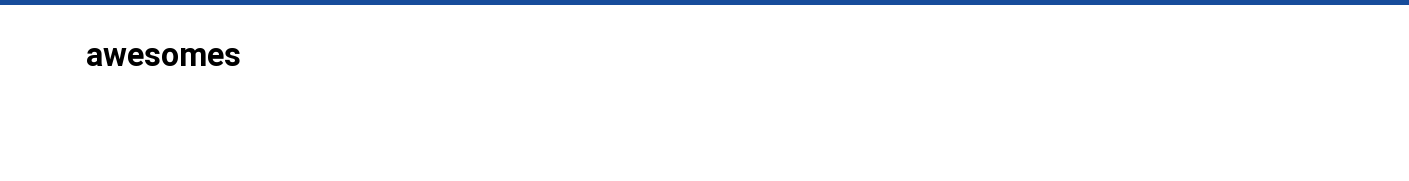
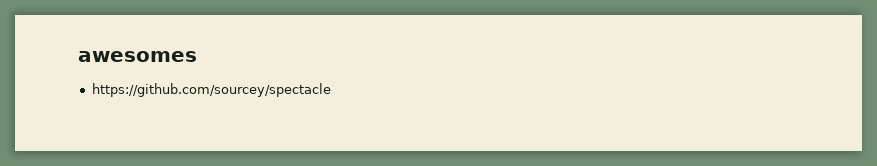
(241, 57) none -> [91,83,331,97] // https://github.com/sourcey/spectacle

